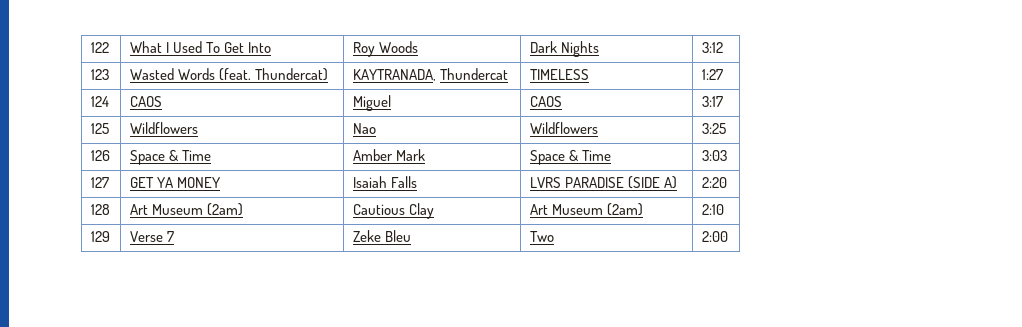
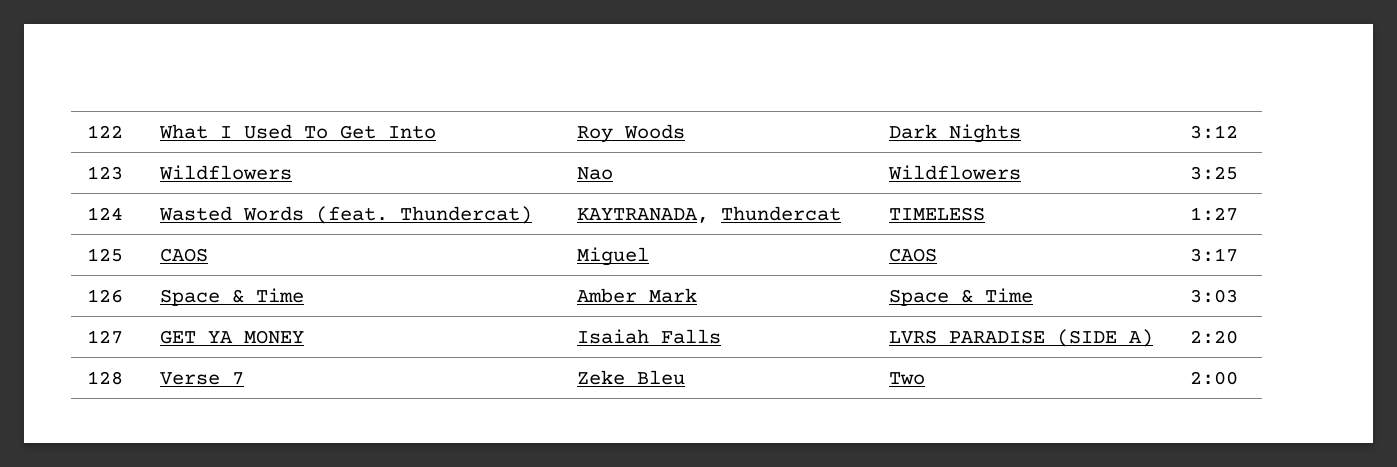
(109, 74) none -> [159,165,293,180] [577,167,614,180] [888,165,1022,180] [1190,166,1239,180] [87,207,124,220] | Wildflowers | Nao | Wildflowers | 3:25 // 124
[90,96,109,107] 124 -> [87,248,124,262] 125
[90,123,109,134] [129,122,198,134] [352,123,376,134] [529,122,598,134] [701,123,726,134] // 125 | Wildflowers | Nao | Wildflowers | 3:25 -> (1239, 255) none
[129,203,244,216] [352,203,435,219] [529,203,644,216] [701,204,724,215] [90,231,110,242] | Art Museum (2am) | Cautious Clay | Art Museum (2am) | 2:10 // 129 -> (124, 378) none

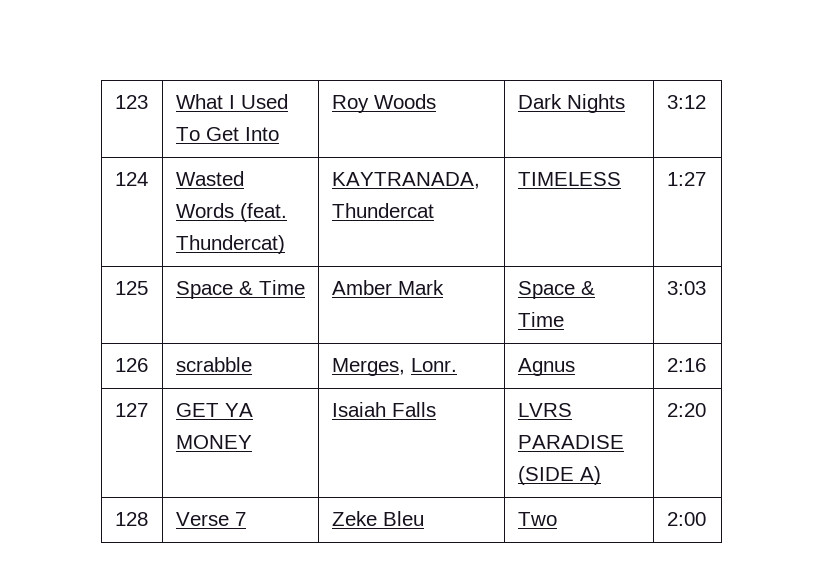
[87,125,124,138] 122 -> [114,95,148,109] 123
[87,166,124,180] [159,165,293,180] [577,167,614,180] [888,165,1022,180] [1190,166,1239,180] // 123 | Wildflowers | Nao | Wildflowers | 3:25 -> (706, 102) none
[160,248,209,262] [577,247,650,266] [889,248,938,262] [1190,248,1239,262] [87,289,124,303] | CAOS | Miguel | CAOS | 3:17 // 126 -> (148, 288) none
(1239, 296) none -> [114,358,148,372] [175,357,252,372] [331,358,457,376] [517,358,575,376] [666,358,706,372] // 126 | scrabble | Merges, Lonr. | Agnus | 2:16

